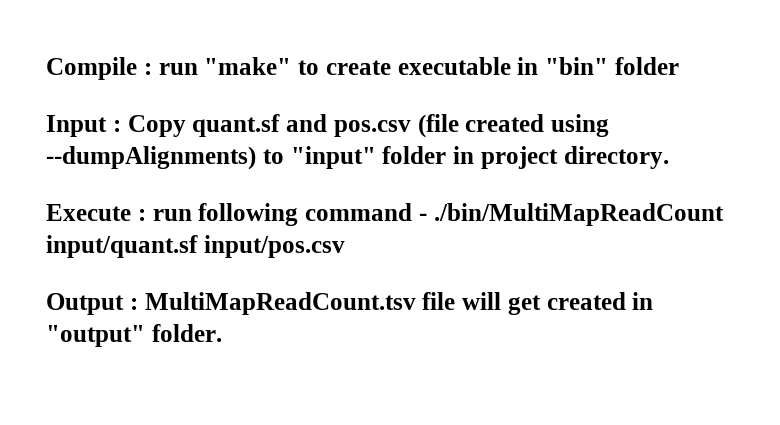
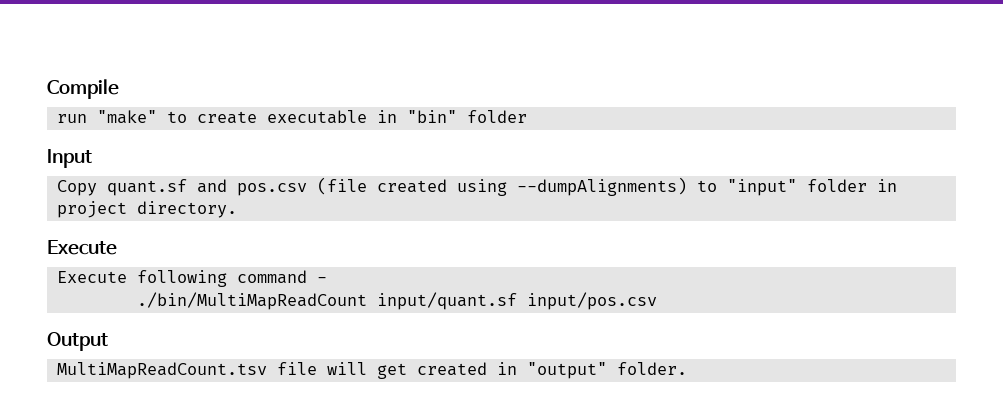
[143,63,152,75] : -> (119, 89) //
[112,120,121,132] : -> (92, 158) //
[137,209,192,221] : run -> [56,271,127,283] // Execute
(427, 217) none -> (327, 280) //
[129,298,138,310] : -> (108, 341) //

